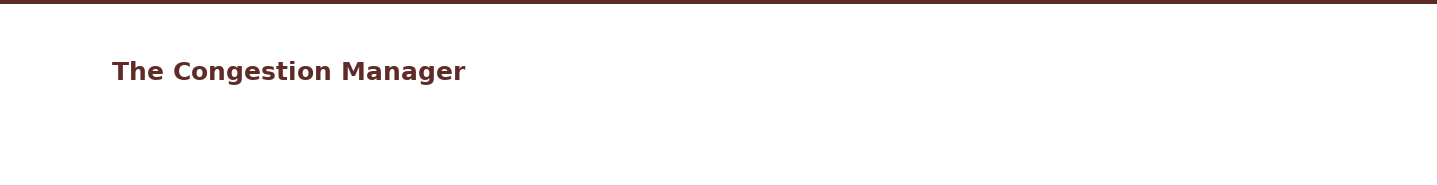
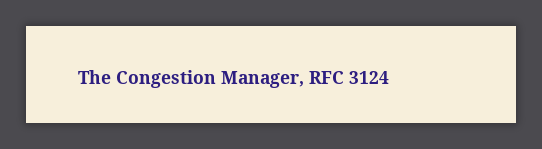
[341,62,466,85] Manager -> [221,71,389,88] Manager, RFC 3124

